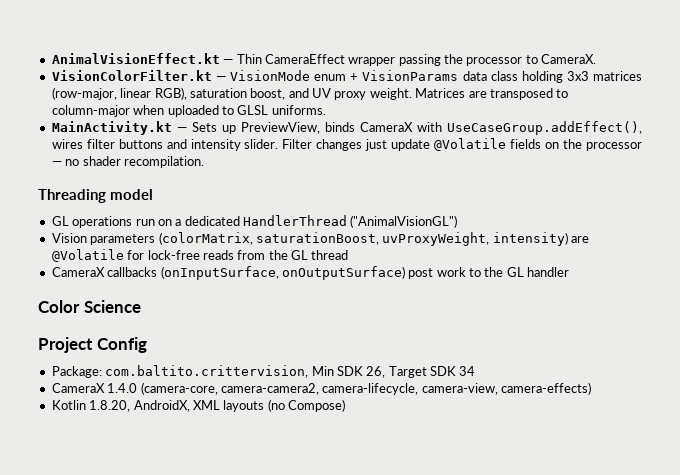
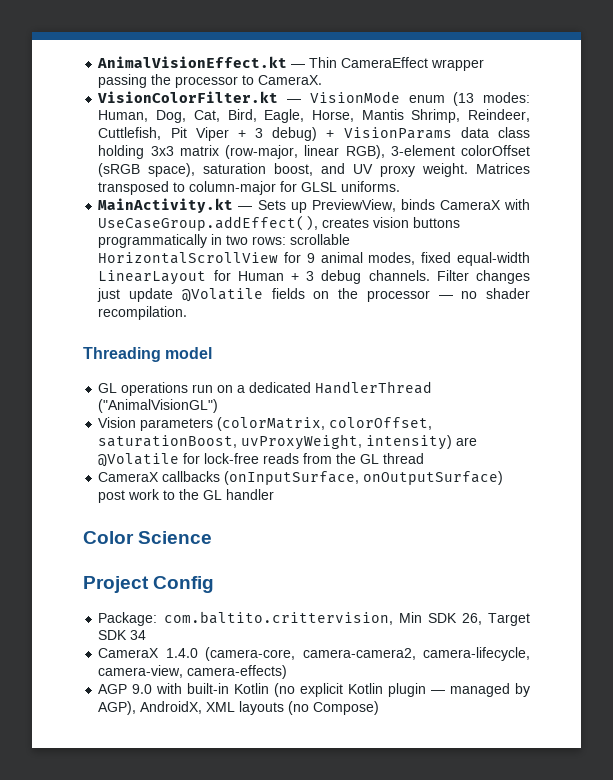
(347, 77) none -> [453,92,531,106] [98,109,530,123] [98,127,318,141] (13 modes: Human, Dog, Cat, Bird, Eagle, Horse, Mantis Shrimp, Reindeer, Cuttlefish, Pit Viper + 3 debug)
[593,71,642,81] matrices -> [179,145,219,156] matrix
(187, 93) none -> [390,145,530,156] [98,163,196,177] 3-element colorOffset (sRGB space),
[468,91,487,98] are -> (530, 168) none
[133,105,234,117] when uploaded to -> [280,181,298,192] for
[51,139,279,151] wires filter buttons and intensity slider. -> [322,217,461,228] [98,234,351,248] [98,252,530,266] [98,270,430,285] creates vision buttons programmatically in two rows: scrollable HorizontalScrollView for 9 animal modes, fixed equal-width LinearLayout for Human + 3 debug channels.
(253, 238) none -> [329,417,433,430] colorOffset,
[51,400,131,412] Kotlin 1.8.20, -> [98,683,530,697] [98,701,137,715] AGP 9.0 with built-in Kotlin (no explicit Kotlin plugin — managed by AGP),

